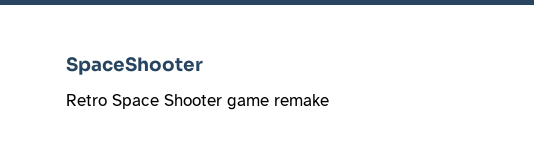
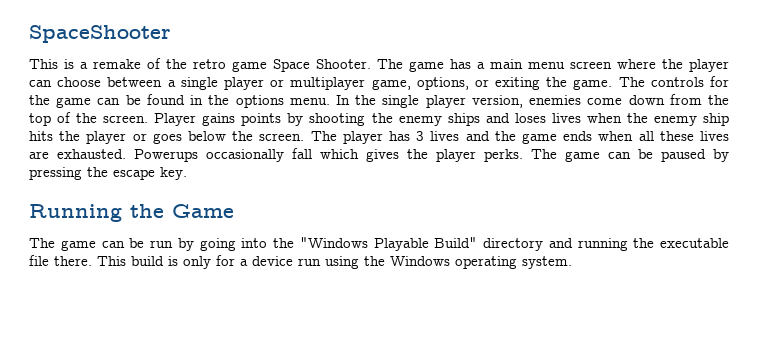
[66,94,329,110] Retro Space Shooter game remake -> [29,58,729,72] [29,76,729,90] [29,94,729,108] [29,112,729,126] [29,131,730,144] [29,148,729,162] [29,167,187,180] [29,204,234,222] [29,237,729,251] [29,255,572,269] This is a remake of the retro game Space Shooter. The game has a main menu screen where the player can choose between a single player or multiplayer game, options, or exiting the game. The controls for the game can be found in the options menu. In the single player version, enemies come down from the top of the screen. Player gains points by shooting the enemy ships and loses lives when the enemy ship hits the player or goes below the screen. The player has 3 lives and the game ends when all these lives are exhausted. Powerups occasionally fall which gives the player perks. The game can be paused by pressing the escape key. // Running the Game // The game can be run by going into the "Windows Playable Build" directory and running the executable file there. This build is only for a device run using the Windows operating system.

